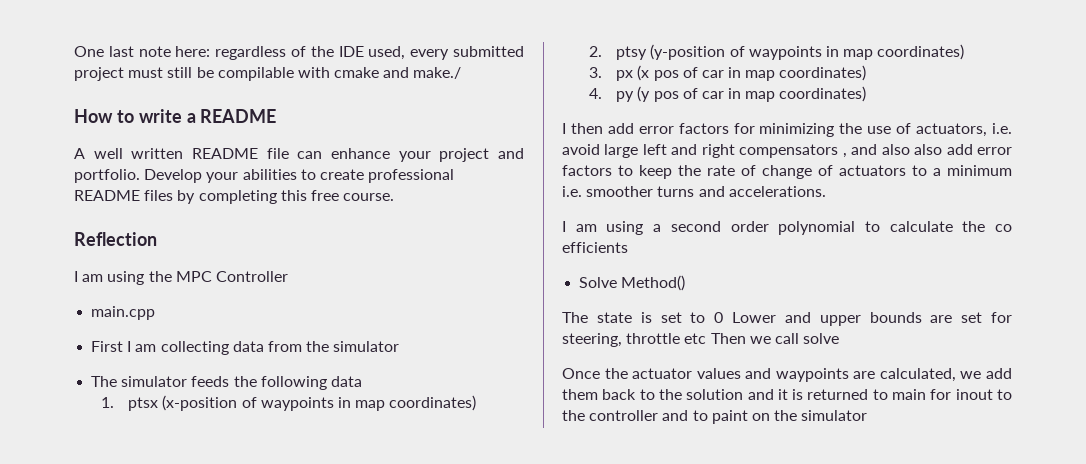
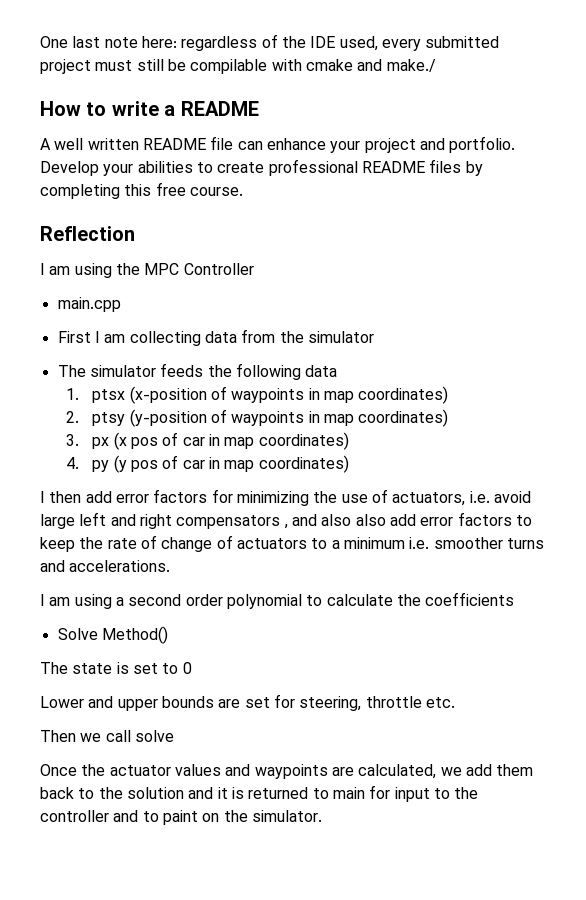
[995,224,1012,232] [562,242,628,253] co efficients -> [425,592,515,606] coefficients
(724, 317) none -> (192, 668) //
[684,333,707,344] etc -> [425,697,455,708] etc. //
[955,389,993,400] inout -> [394,787,430,802] input
[801,410,868,421] simulator -> [251,810,322,822] simulator.

